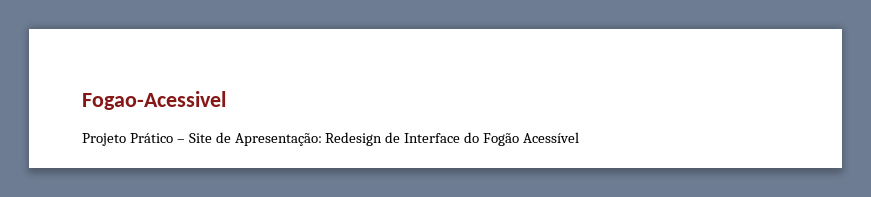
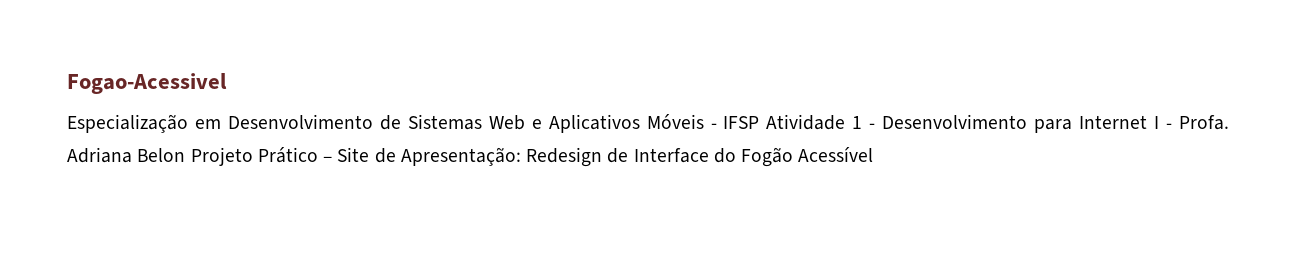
(226, 100) none -> [67,114,1229,133] [67,147,186,163] Especialização em Desenvolvimento de Sistemas Web e Aplicativos Móveis - IFSP Atividade 1 - Desenvolvimento para Internet I - Profa. Adriana Belon

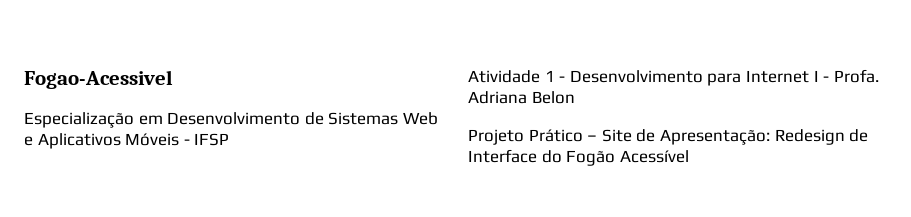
(760, 122) none -> (230, 139) //
(186, 155) none -> (575, 97) //

